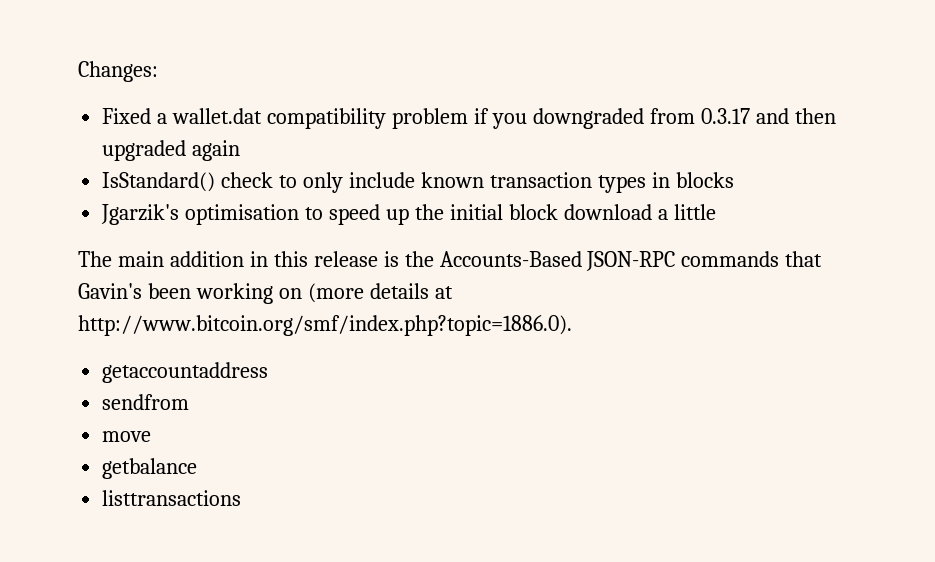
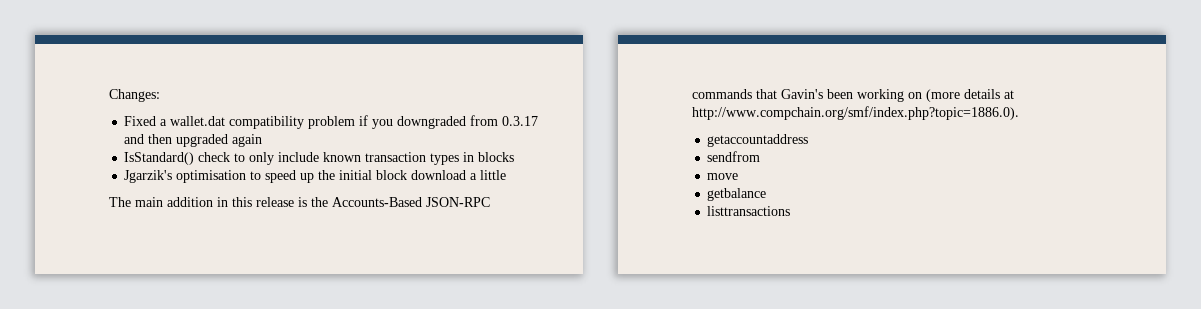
[78,315,572,336] http://www.bitcoin.org/smf/index.php?topic=1886.0). -> [692,106,1019,120] http://www.compchain.org/smf/index.php?topic=1886.0).

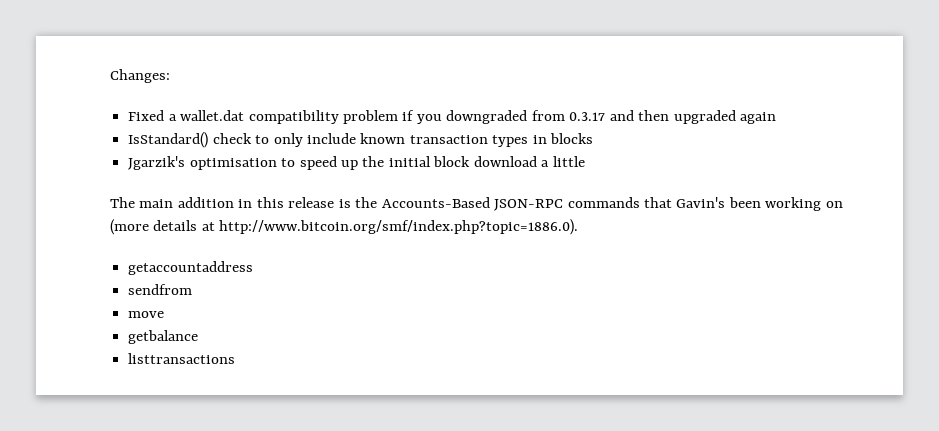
[692,106,1019,120] http://www.compchain.org/smf/index.php?topic=1886.0). -> [219,219,579,235] http://www.bitcoin.org/smf/index.php?topic=1886.0).

